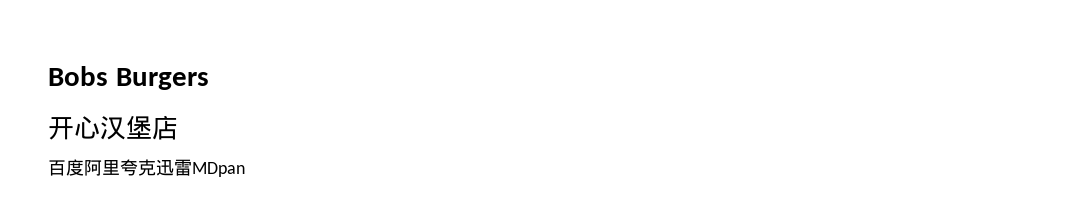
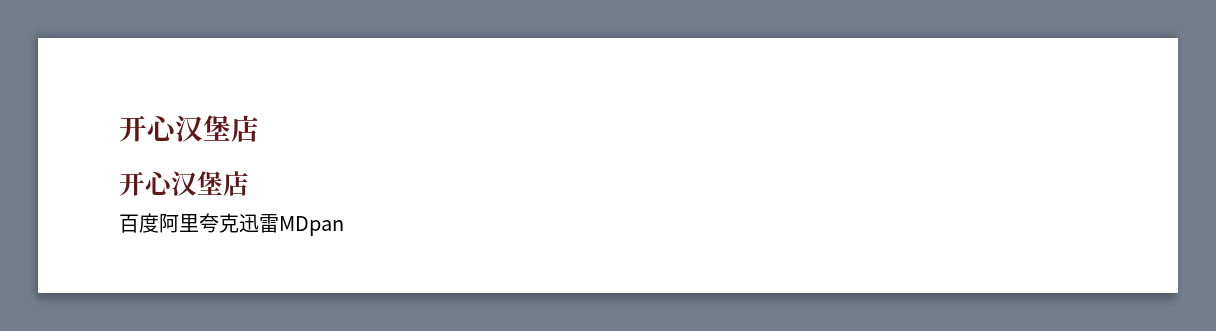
[48,66,209,90] Bobs Burgers -> [119,115,259,142] 开心汉堡店

